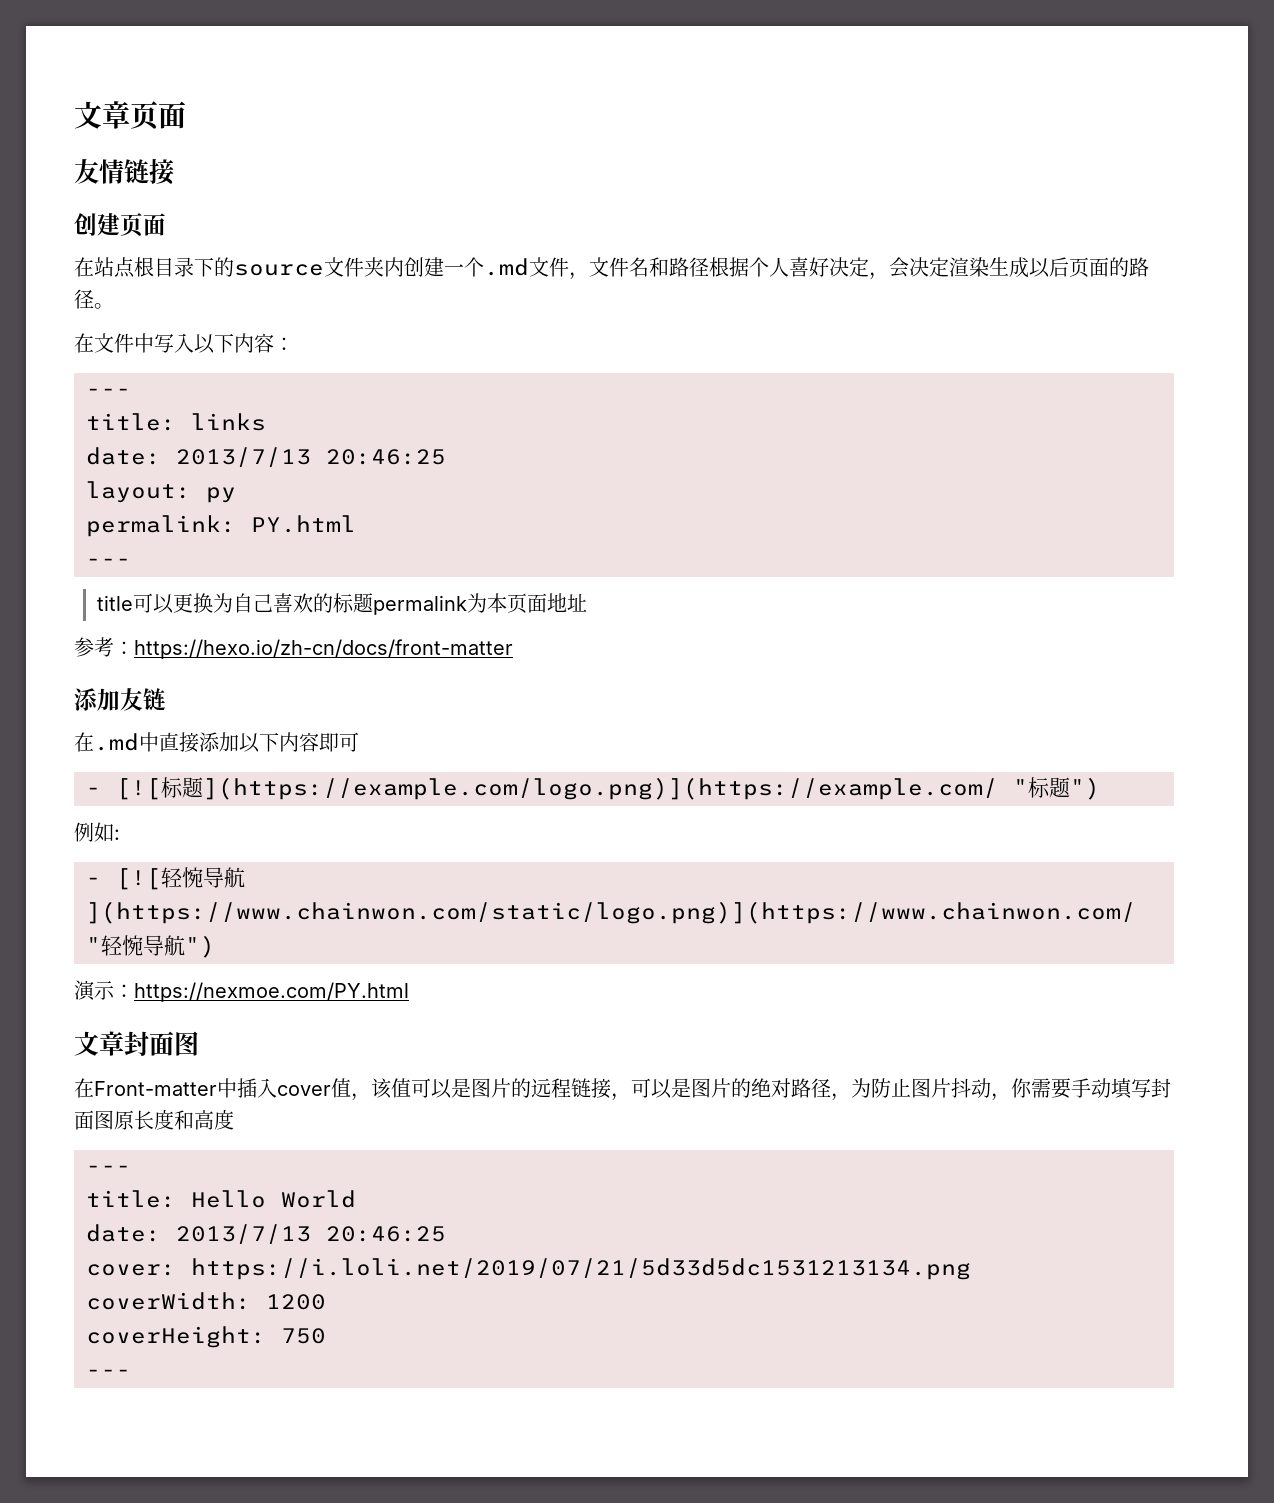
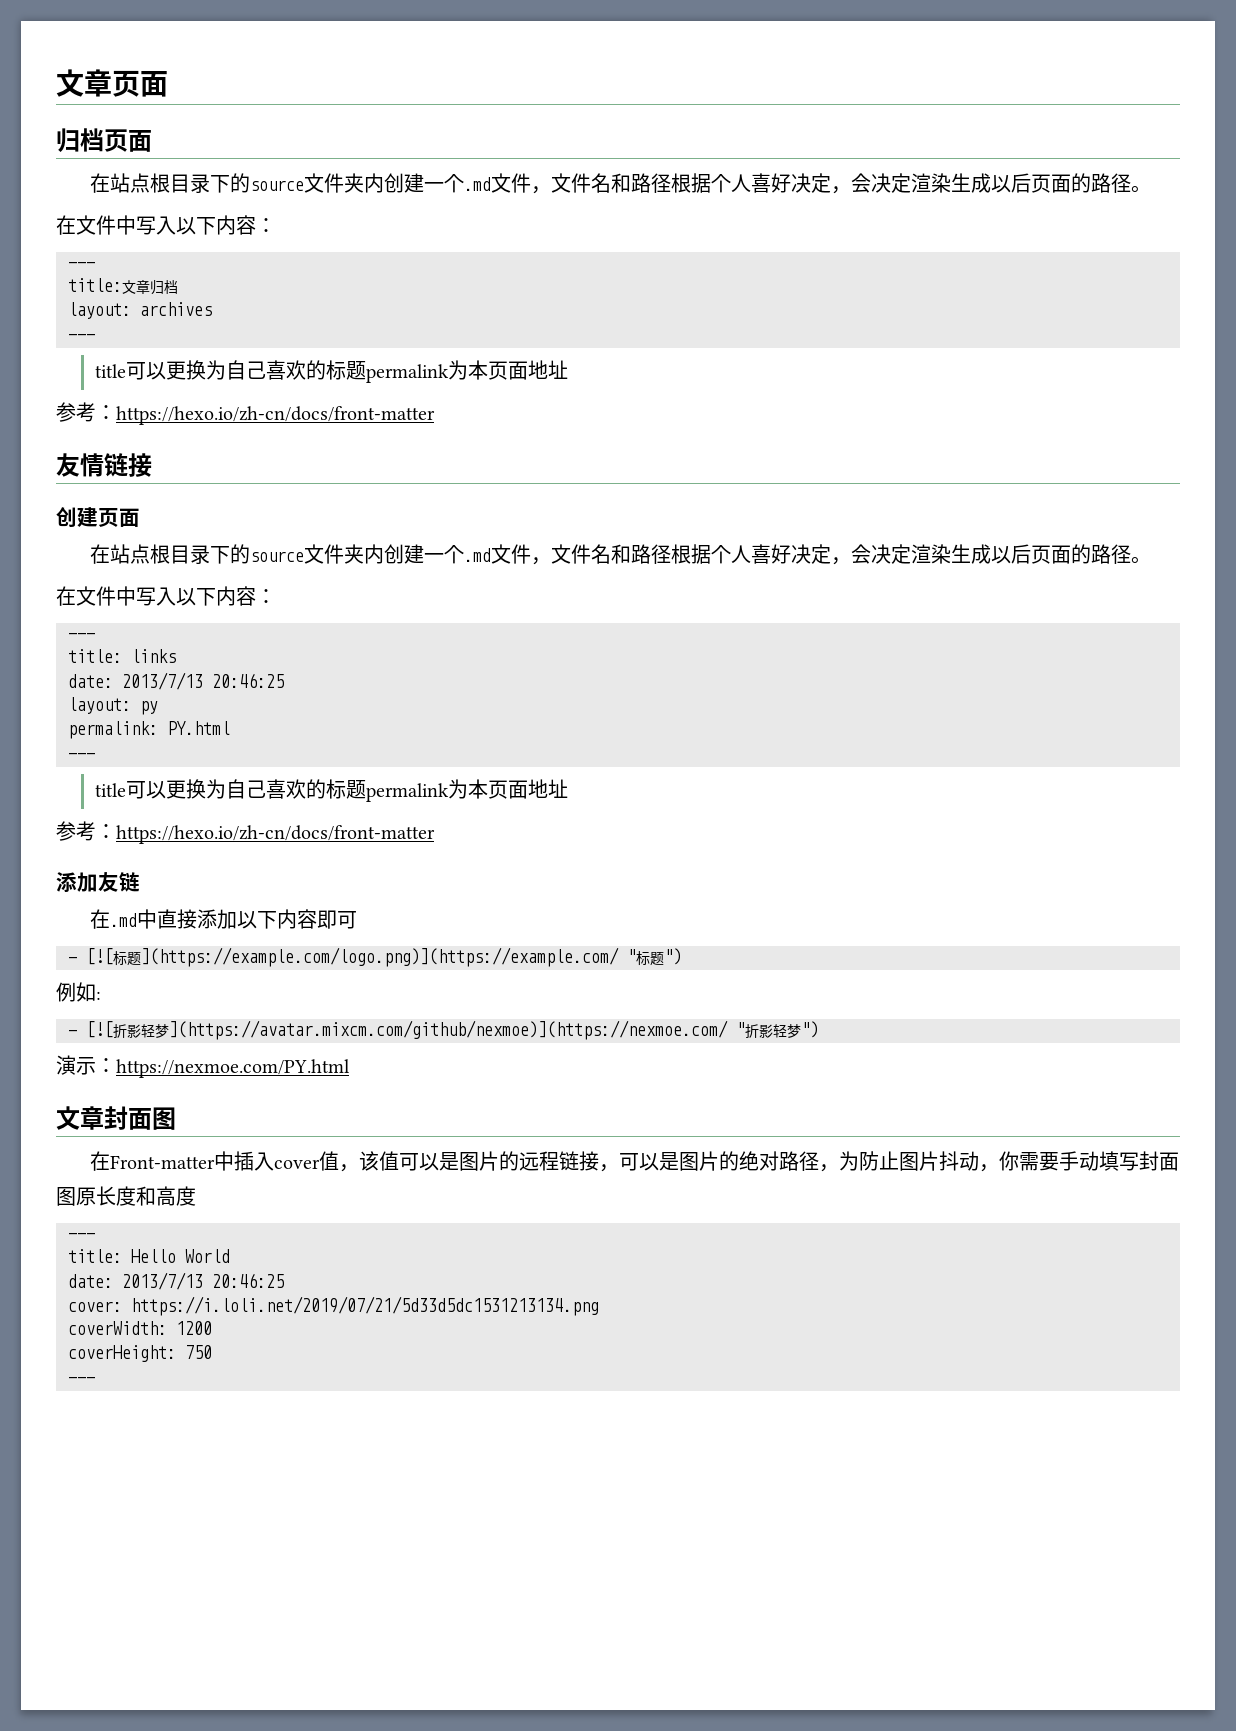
(186, 115) none -> [56,128,152,153] [89,173,1151,194] [56,215,276,235] [68,262,95,268] [68,278,178,295] [68,302,212,319] [68,334,95,340] [95,360,569,383] [56,402,435,425] // 归档页面 // 在站点根目录下的source文件夹内创建一个.md文件，文件名和路径根据个人喜好决定，会决定渲染生成以后页面的路径。 // 在文件中写入以下内容： // --- // title:文章归档 // layout: archives // --- // title可以更换为自己喜欢的标题permalink为本页面地址 // 参考：https://hexo.io/zh-cn/docs/front-matter
[161,867,245,888] [86,901,1136,924] [86,935,185,956] 轻惋导航](https://www.chainwon.com/static/logo.png)](https://www.chainwon.com/ "轻惋导航 -> [113,1020,801,1040] 折影轻梦](https://avatar.mixcm.com/github/nexmoe)](https://nexmoe.com/ "折影轻梦

